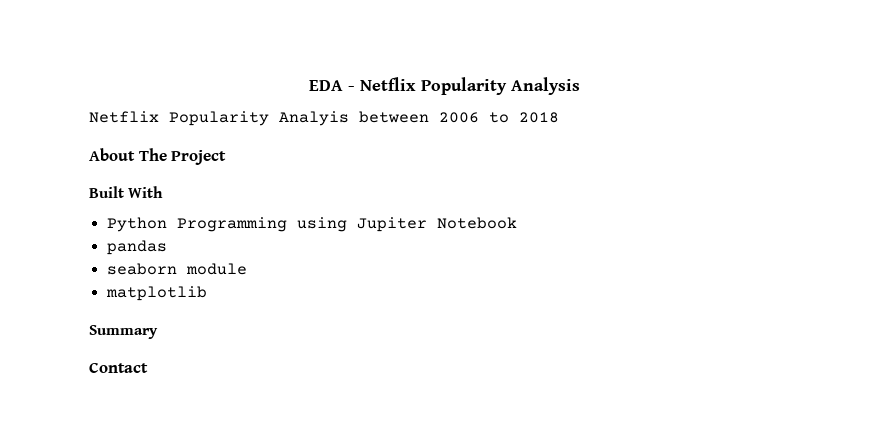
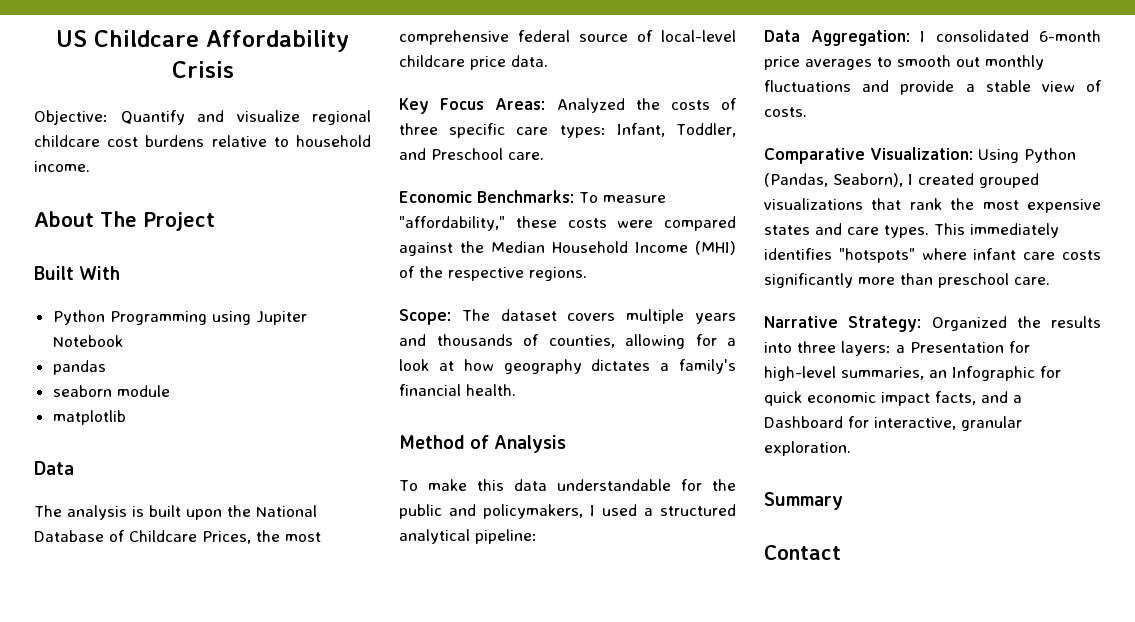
[308,77,580,95] [89,111,559,126] EDA - Netflix Popularity Analysis // Netflix Popularity Analyis between 2006 to 2018 -> [56,30,349,52] [171,61,234,78] [34,110,371,125] [34,135,371,147] [34,161,90,172] US Childcare Affordability Crisis // Objective: Quantify and visualize regional childcare cost burdens relative to household income.
(208, 293) none -> [34,461,74,475] [34,505,317,520] [34,530,321,544] [399,30,736,45] [399,55,548,70] [399,98,737,114] [399,123,737,138] [399,148,544,160] [399,190,666,203] [399,216,736,231] [399,241,736,256] [399,266,587,281] [399,309,736,325] [399,334,736,349] [399,359,736,374] [399,384,516,396] [399,435,567,453] [399,479,736,491] [399,504,736,519] [399,529,537,544] [764,30,1101,46] [764,55,1044,70] [764,80,1102,95] [764,107,807,117] [764,147,1076,164] [764,173,1039,188] [764,198,1101,213] [764,223,1059,238] [764,248,1101,263] [764,273,1050,288] [764,316,1101,332] [764,341,1030,356] [764,366,1061,381] [764,391,1022,406] [764,416,1022,431] [764,441,851,456] // Data // The analysis is built upon the National Database of Childcare Prices, the most comprehensive federal source of local-level childcare price data. // Key Focus Areas: Analyzed the costs of three specific care types: Infant, Toddler, and Preschool care. // Economic Benchmarks: To measure "affordability," these costs were compared against the Median Household Income (MHI) of the respective regions. // Scope: The dataset covers multiple years and thousands of counties, allowing for a look at how geography dictates a family's financial health. // Method of Analysis // To make this data understandable for the public and policymakers, I used a structured analytical pipeline: // Data Aggregation: I consolidated 6-month price averages to smooth out monthly fluctuations and provide a stable view of costs. // Comparative Visualization: Using Python (Pandas, Seaborn), I created grouped visualizations that rank the most expensive states and care types. This immediately identifies "hotspots" where infant care costs significantly more than preschool care. // Narrative Strategy: Organized the results into three layers: a Presentation for high-level summaries, an Infographic for quick economic impact facts, and a Dashboard for interactive, granular exploration.

